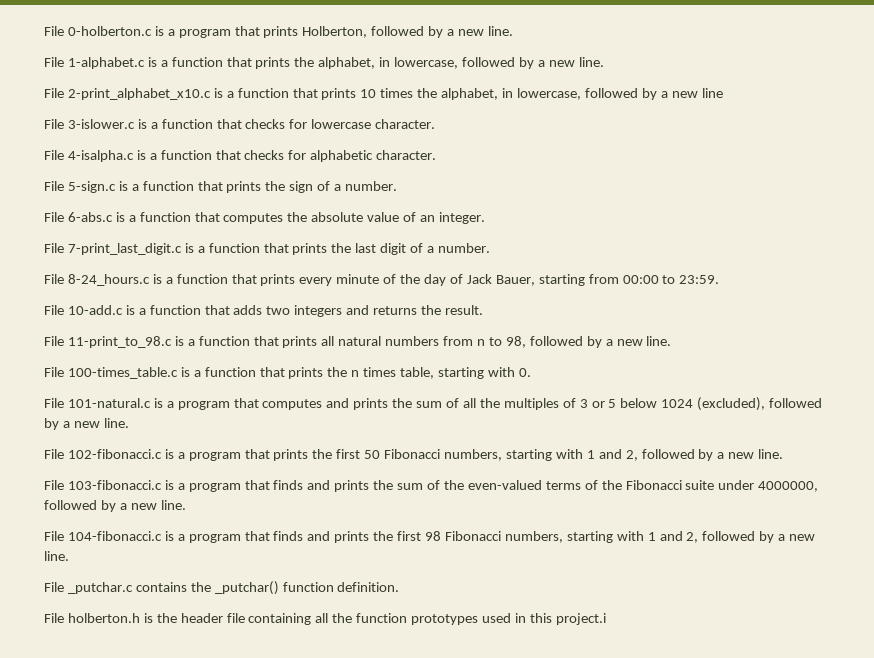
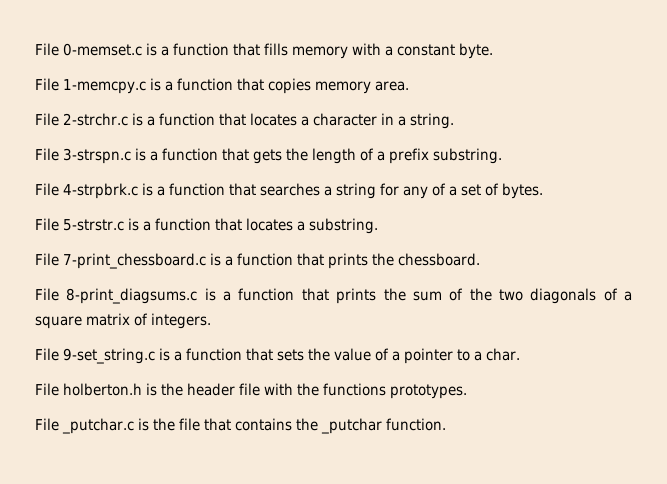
[44,26,513,38] [44,57,604,69] [44,88,723,100] [44,119,436,129] [44,150,437,162] [44,181,398,193] [44,212,485,224] [44,243,490,255] [44,274,720,286] [44,305,483,317] [44,336,672,348] [44,367,531,379] [44,397,823,411] [44,418,129,430] [44,449,784,461] [44,480,819,492] [44,500,186,512] [44,531,816,543] [44,551,69,561] [44,581,400,595] File 0-holberton.c is a program that prints Holberton, followed by a new line. // File 1-alphabet.c is a function that prints the alphabet, in lowercase, followed by a new line. // File 2-print_alphabet_x10.c is a function that prints 10 times the alphabet, in lowercase, followed by a new line // File 3-islower.c is a function that checks for lowercase character. // File 4-isalpha.c is a function that checks for alphabetic character. // File 5-sign.c is a function that prints the sign of a number. // File 6-abs.c is a function that computes the absolute value of an integer. // File 7-print_last_digit.c is a function that prints the last digit of a number. // File 8-24_hours.c is a function that prints every minute of the day of Jack Bauer, starting from 00:00 to 23:59. // File 10-add.c is a function that adds two integers and returns the result. // File 11-print_to_98.c is a function that prints all natural numbers from n to 98, followed by a new line. // File 100-times_table.c is a function that prints the n times table, starting with 0. // File 101-natural.c is a program that computes and prints the sum of all the multiples of 3 or 5 below 1024 (excluded), followed by a new line. // File 102-fibonacci.c is a program that prints the first 50 Fibonacci numbers, starting with 1 and 2, followed by a new line. // File 103-fibonacci.c is a program that finds and prints the sum of the even-valued terms of the Fibonacci suite under 4000000, followed by a new line. // File 104-fibonacci.c is a program that finds and prints the first 98 Fibonacci numbers, starting with 1 and 2, followed by a new line. // File _putchar.c contains the _putchar() function definition. -> [35,43,493,59] [35,78,409,94] [35,113,454,129] [35,148,502,164] [35,183,543,199] [35,218,378,234] [35,253,480,269] [35,288,633,304] [35,313,211,329] [35,348,520,364] File 0-memset.c is a function that fills memory with a constant byte. // File 1-memcpy.c is a function that copies memory area. // File 2-strchr.c is a function that locates a character in a string. // File 3-strspn.c is a function that gets the length of a prefix substring. // File 4-strpbrk.c is a function that searches a string for any of a set of bytes. // File 5-strstr.c is a function that locates a substring. // File 7-print_chessboard.c is a function that prints the chessboard. // File 8-print_diagsums.c is a function that prints the sum of the two diagonals of a square matrix of integers. // File 9-set_string.c is a function that sets the value of a pointer to a char.
[248,613,606,625] containing all the function prototypes used in this project.i -> [263,383,467,399] [35,418,446,434] with the functions prototypes. // File _putchar.c is the file that contains the _putchar function.

